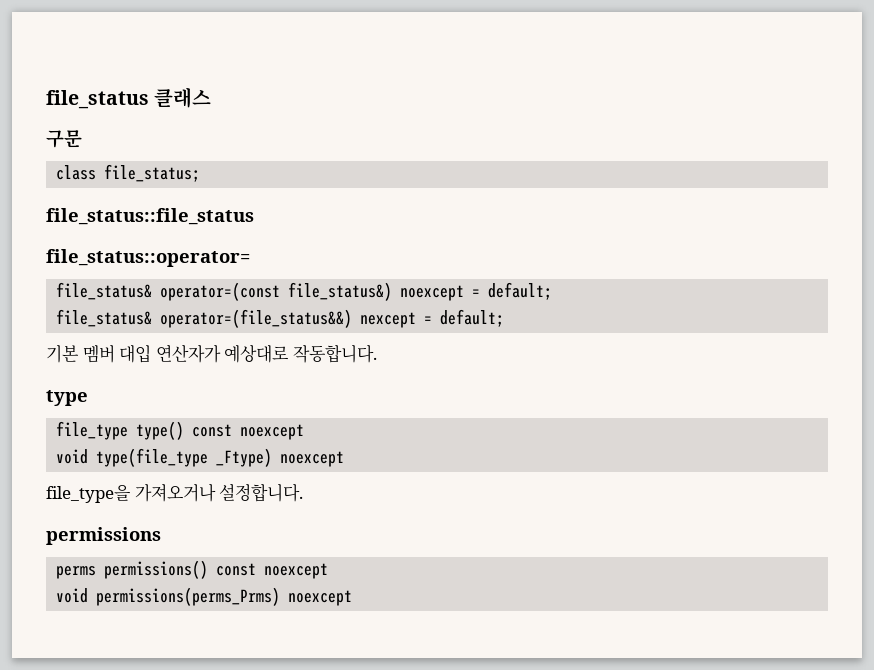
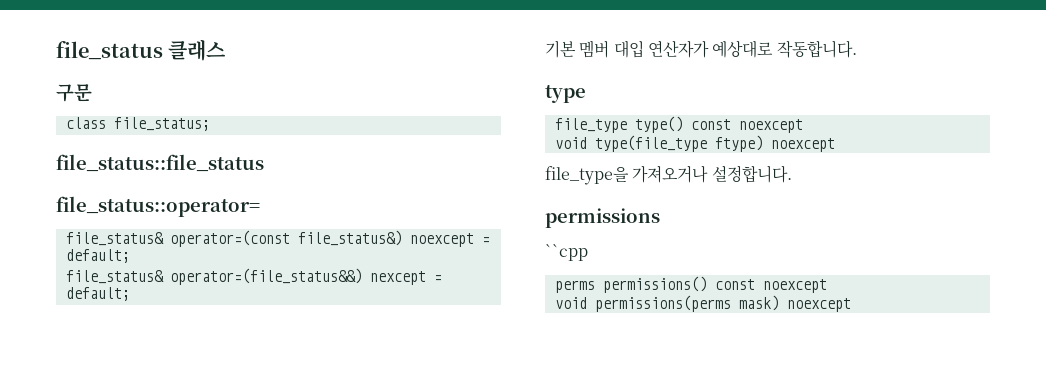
[216,448,273,467] _Ftype) -> [714,135,763,152] ftype)
(161, 536) none -> [545,244,588,261] // ``cpp
[96,587,281,606] permissions(perms_Prms) -> [594,295,779,312] permissions(perms mask)

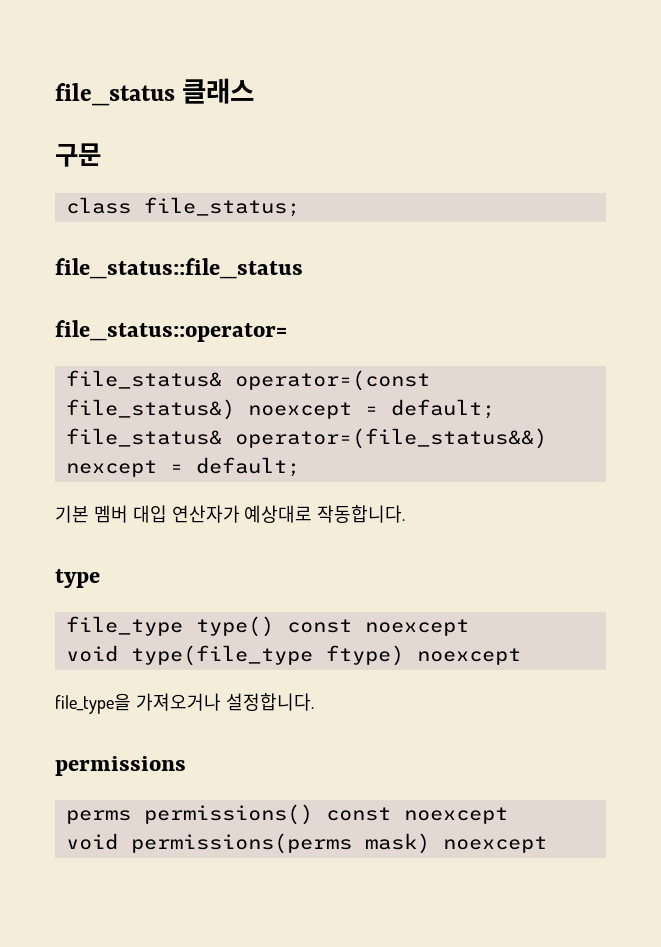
[545,244,588,261] // ``cpp -> (186, 766) none

